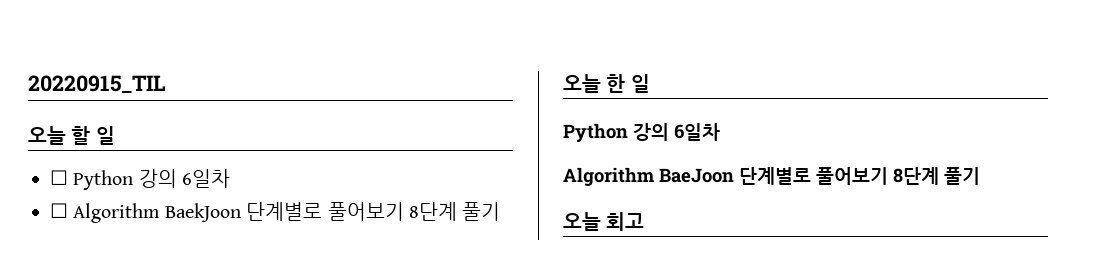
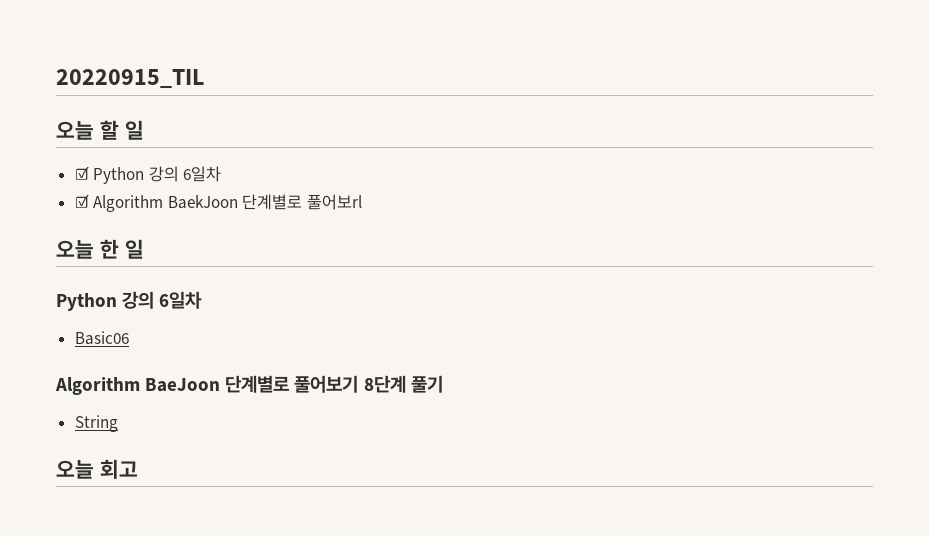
[50,169,231,190] [50,203,68,218] ☐ Python 강의 6일차 // ☐ -> [74,166,222,184] [74,194,89,208] ☑ Python 강의 6일차 // ☑
[327,202,501,221] 풀어보기 8단계 풀기 -> [307,194,363,210] 풀어보rl
(720, 132) none -> [74,331,129,345] // Basic06
(980, 176) none -> [74,415,118,432] // String

